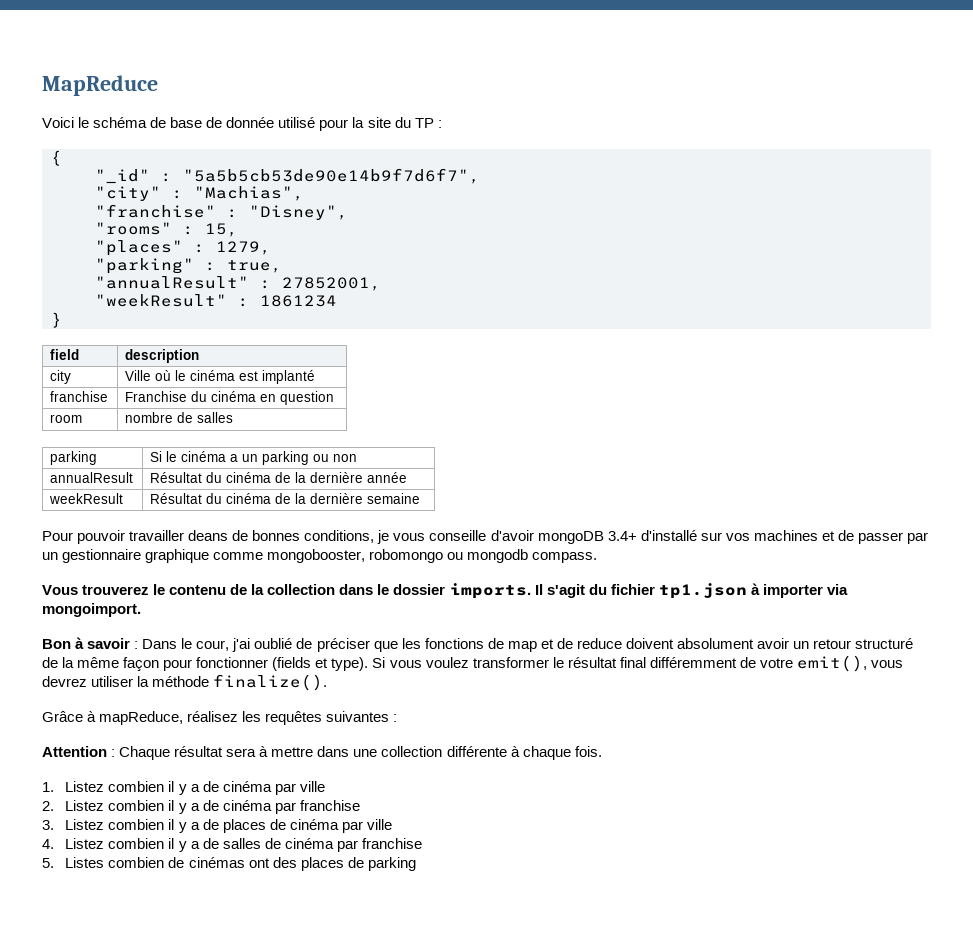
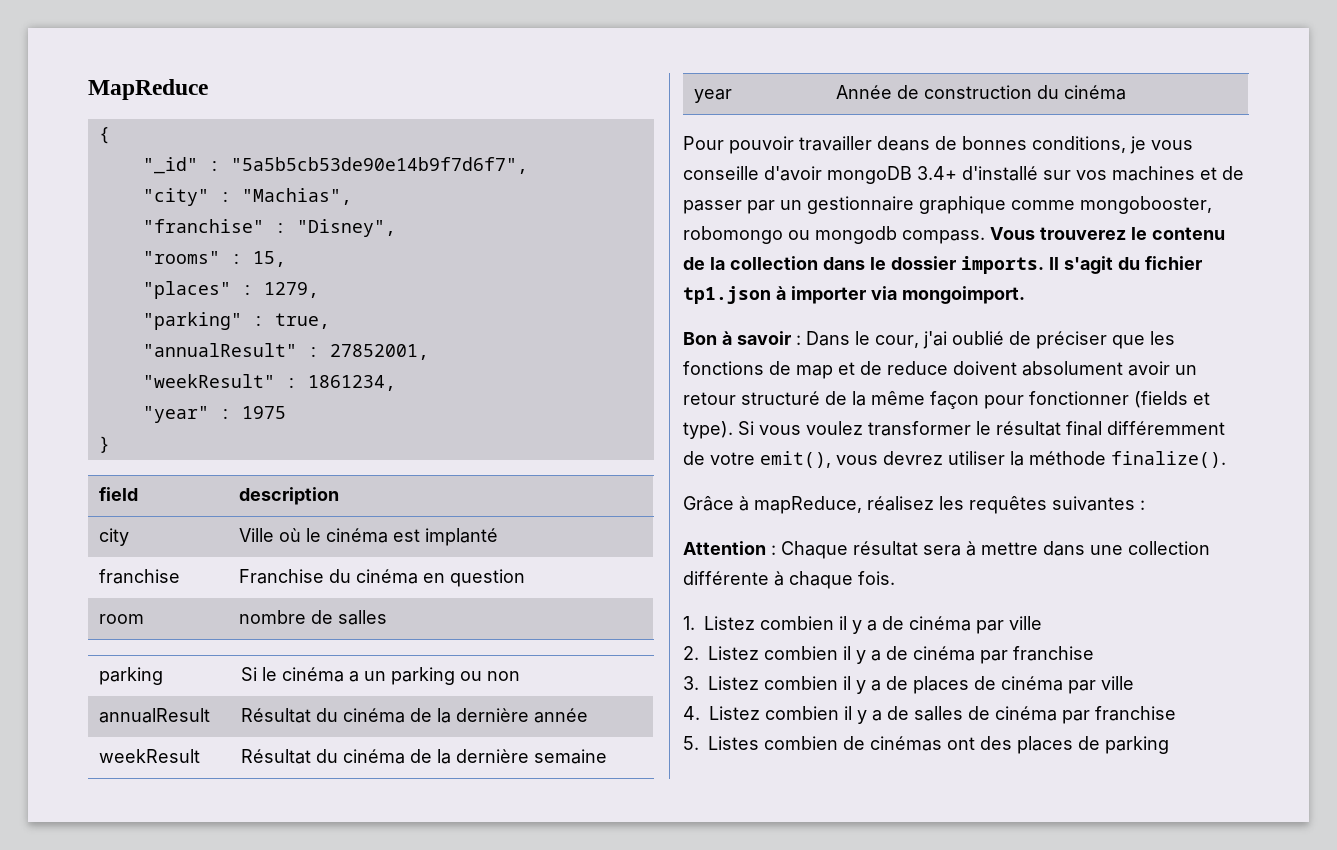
[42,117,442,131] // Voici le schéma de base de donnée utilisé pour la site du TP : -> (208, 89) none
[260,295,337,307] 1861234 -> [307,375,396,391] [142,406,286,423] 1861234, // "year" : 1975
(421, 498) none -> [694,89,733,103] [836,85,1127,100] // year | Année de construction du cinéma
(598, 557) // -> (985, 237) none

